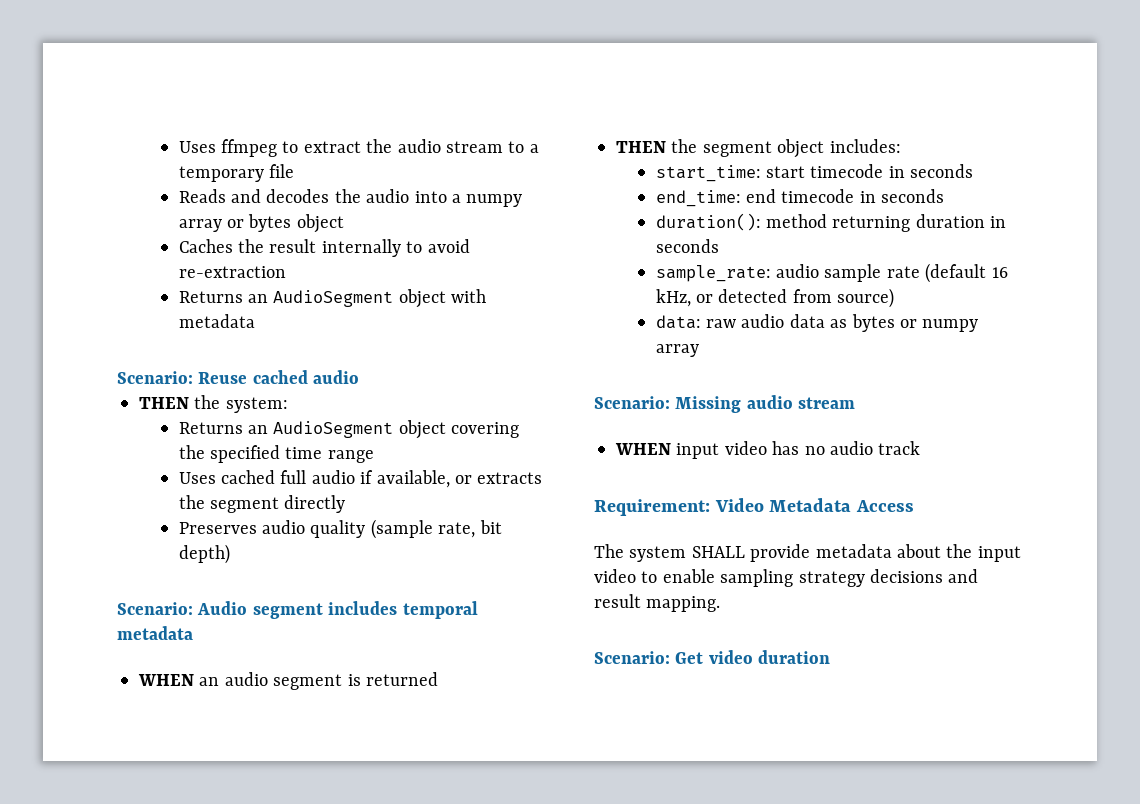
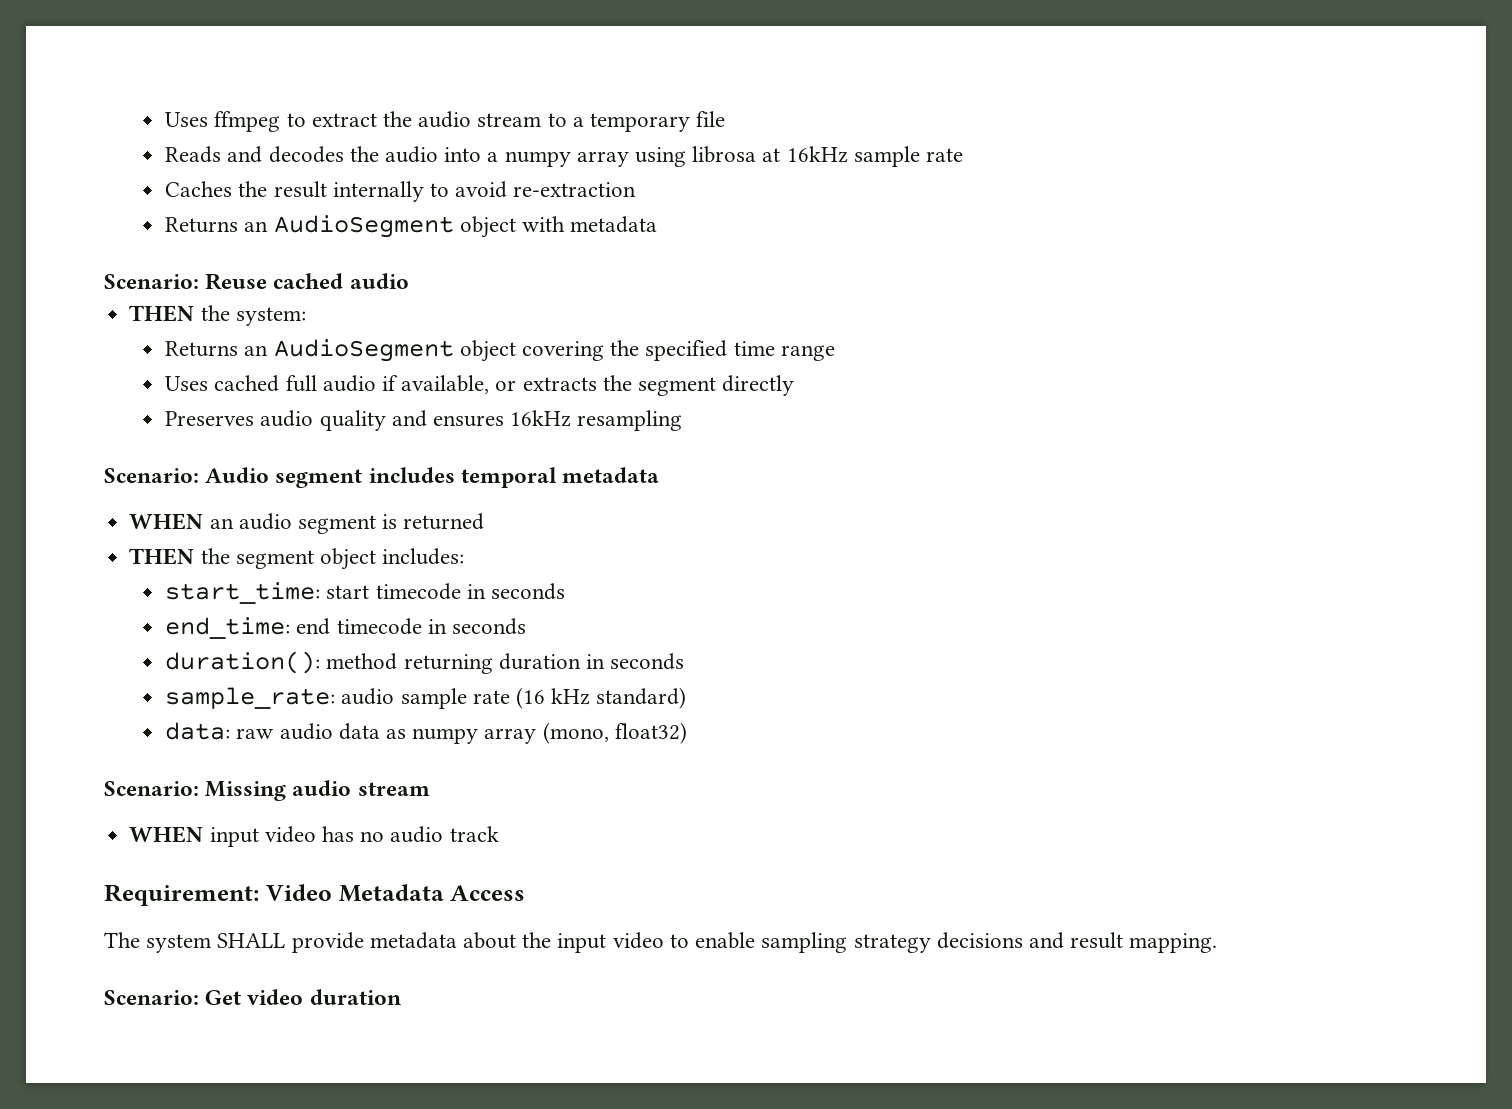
[226,214,344,233] or bytes object -> [635,146,964,167] using librosa at 16kHz sample rate
[370,519,502,539] [178,544,230,564] (sample rate, bit depth) -> [391,410,683,431] and ensures 16kHz resampling
[925,263,1008,283] [655,288,895,308] (default 16 kHz, or detected from source) -> [515,687,687,709] (16 kHz standard)
[851,314,979,332] [655,344,699,357] bytes or numpy array -> [412,722,687,744] numpy array (mono, float32)

